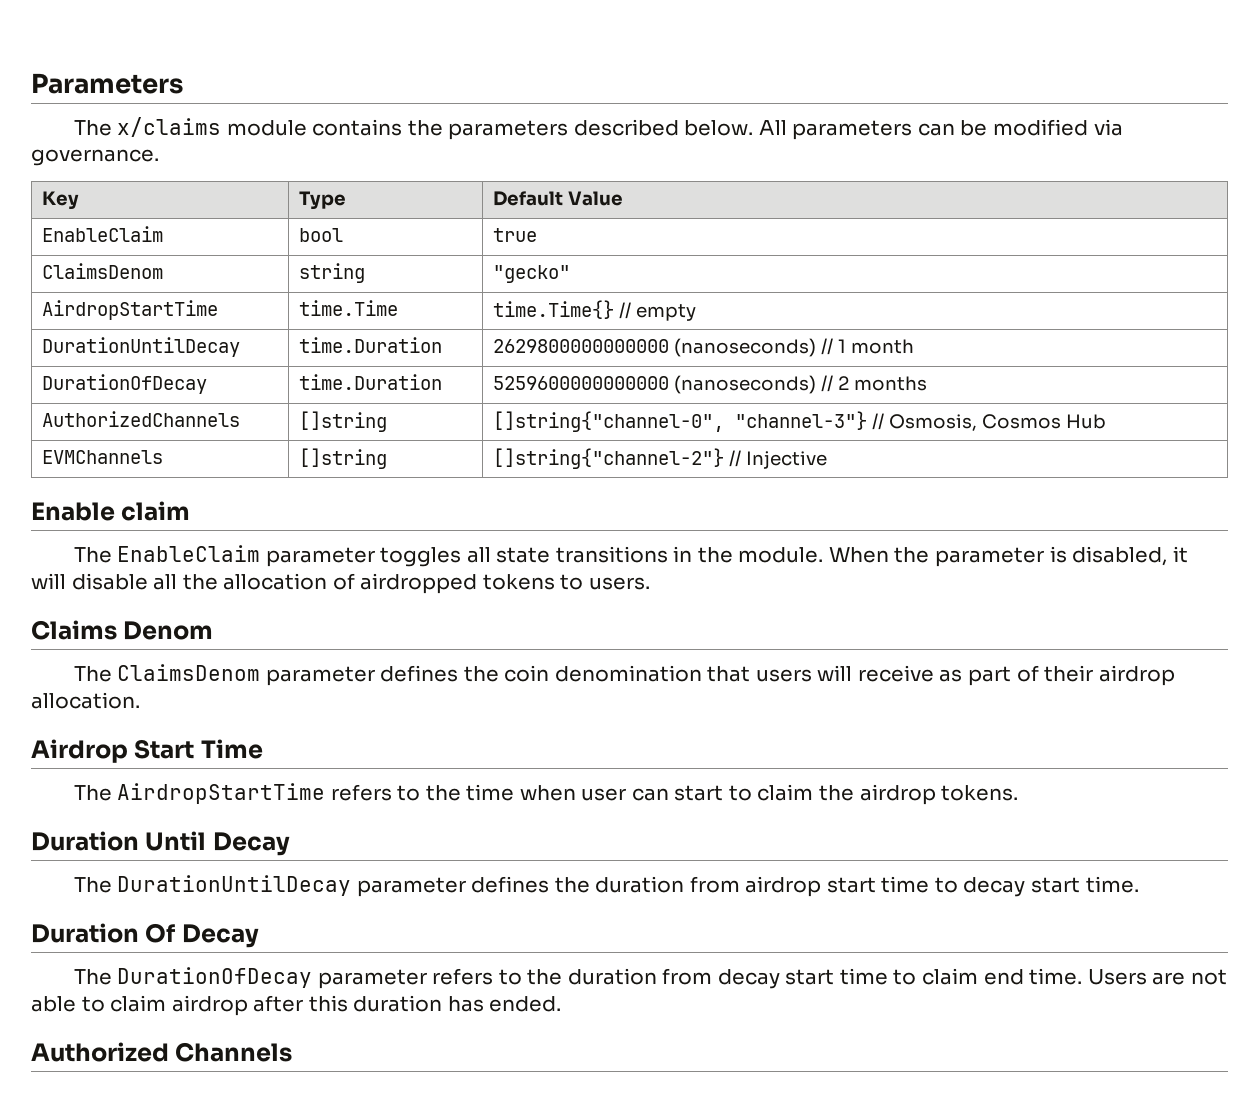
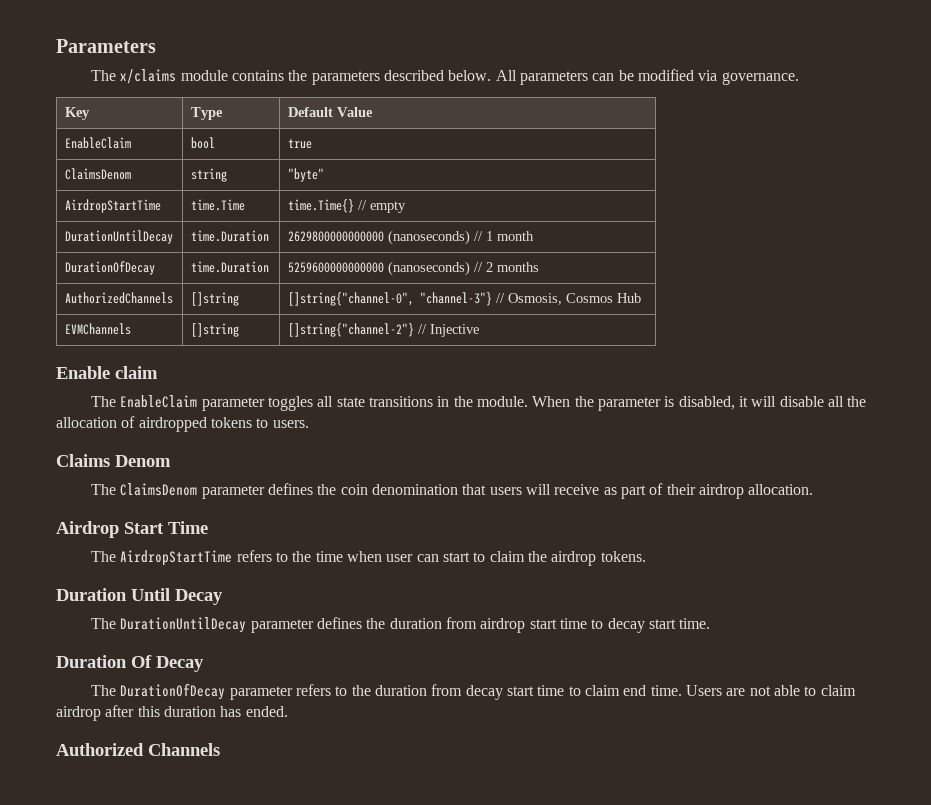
[492,265,570,283] "gecko" -> [287,168,324,182] "byte"

